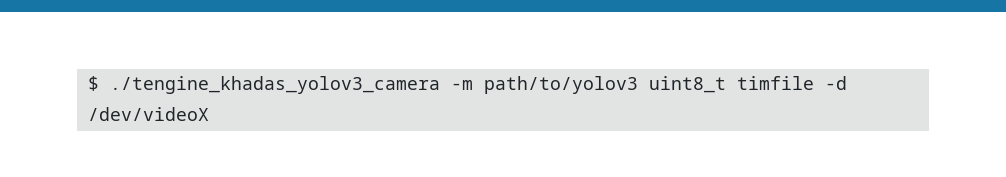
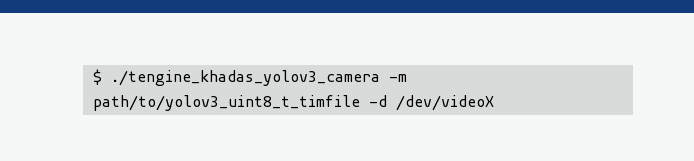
[484,76,815,94] path/to/yolov3 uint8_t timfile -> [92,95,360,111] path/to/yolov3_uint8_t_timfile

